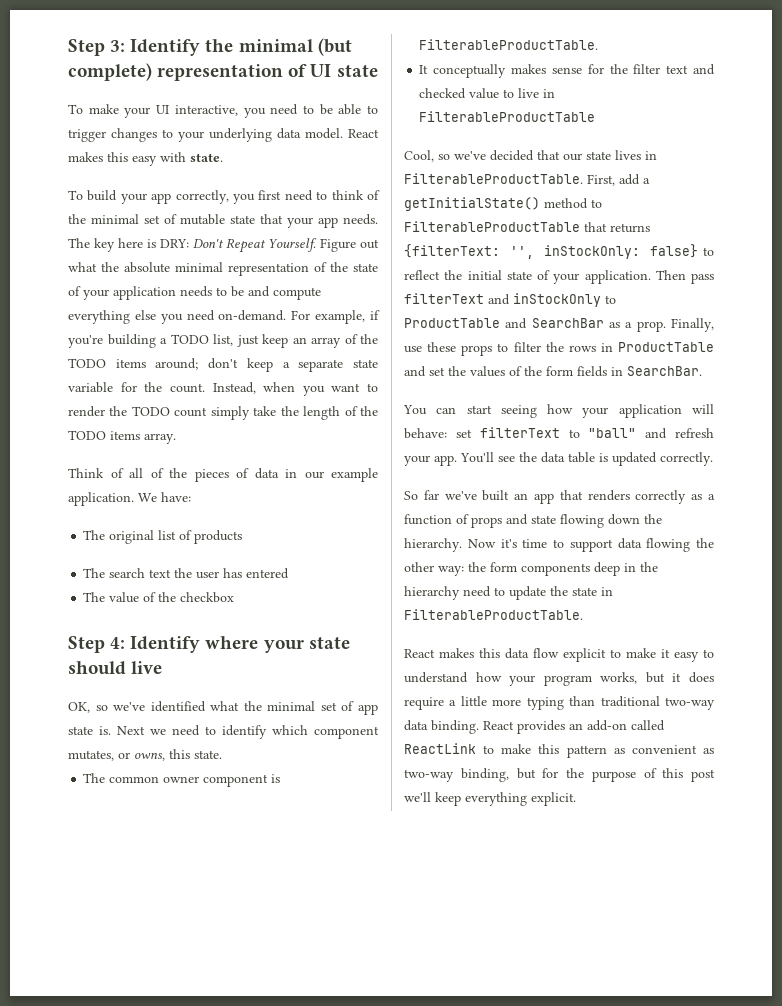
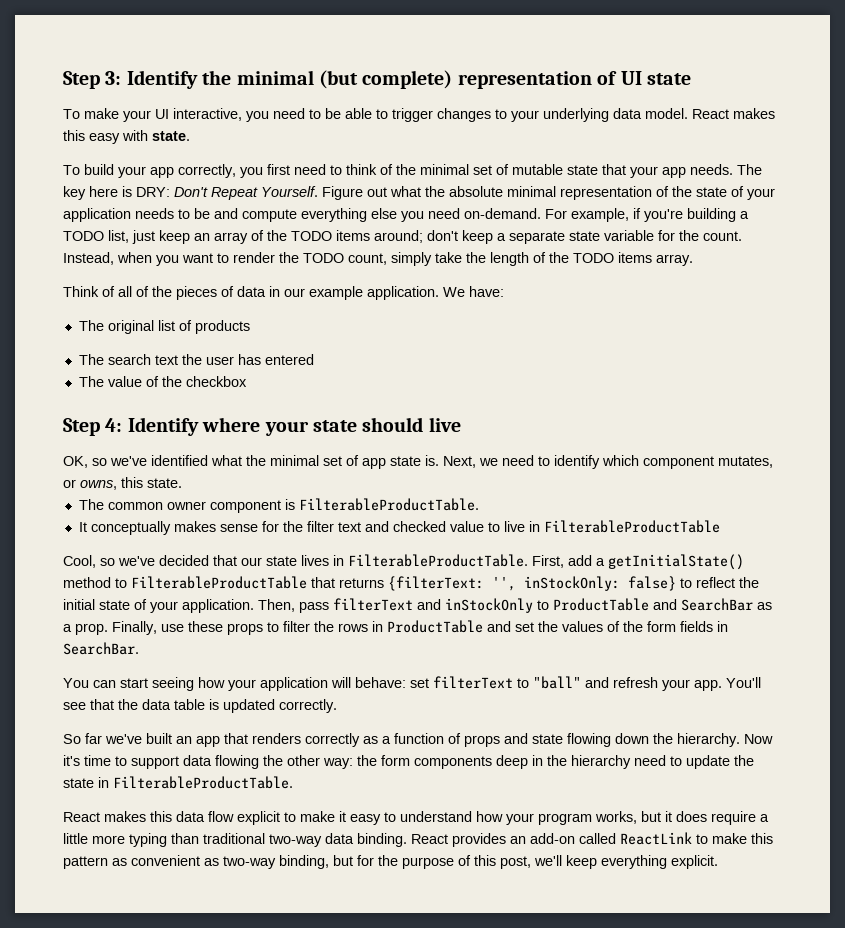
[174,407,208,417] count -> [348,253,387,265] count,
[117,726,145,735] Next -> [443,456,476,468] Next,
[655,270,686,280] Then -> [258,599,295,612] Then,
(515, 459) none -> [90,699,114,710] that
[691,769,715,782] post -> [500,856,531,869] post,

